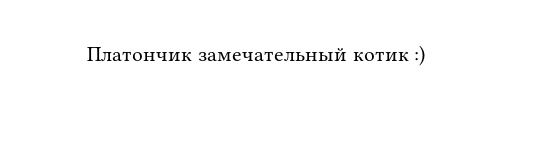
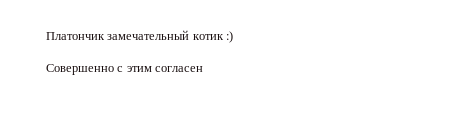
(426, 55) none -> [46,64,204,75] // Совершенно с этим согласен

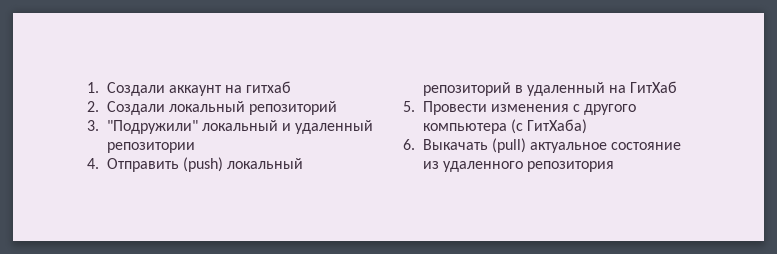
[46,30,234,43] [46,64,204,75] Платончик замечательный котик :) // Совершенно с этим согласен -> [87,81,292,96] [87,101,338,115] [87,120,374,134] [106,142,195,153] [87,157,304,172] [422,81,678,96] [403,101,637,115] [422,119,588,134] [403,138,682,153] [422,161,615,172] 1. Создали аккаунт на гитхаб // 2. Создали локальный репозиторий // 3. "Подружили" локальный и удаленный репозитории // 4. Отправить (push) локальный репозиторий в удаленный на ГитХаб // 5. Провести изменения с другого компьютера (с ГитХаба) // 6. Выкачать (pull) актуальное состояние из удаленного репозитория

